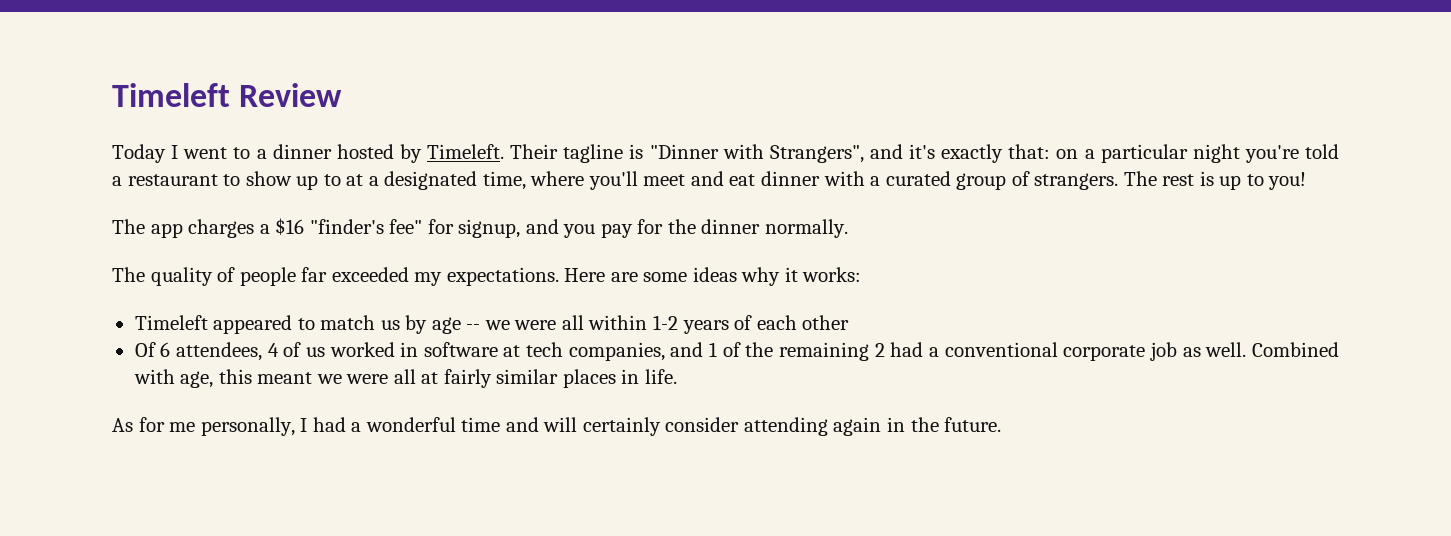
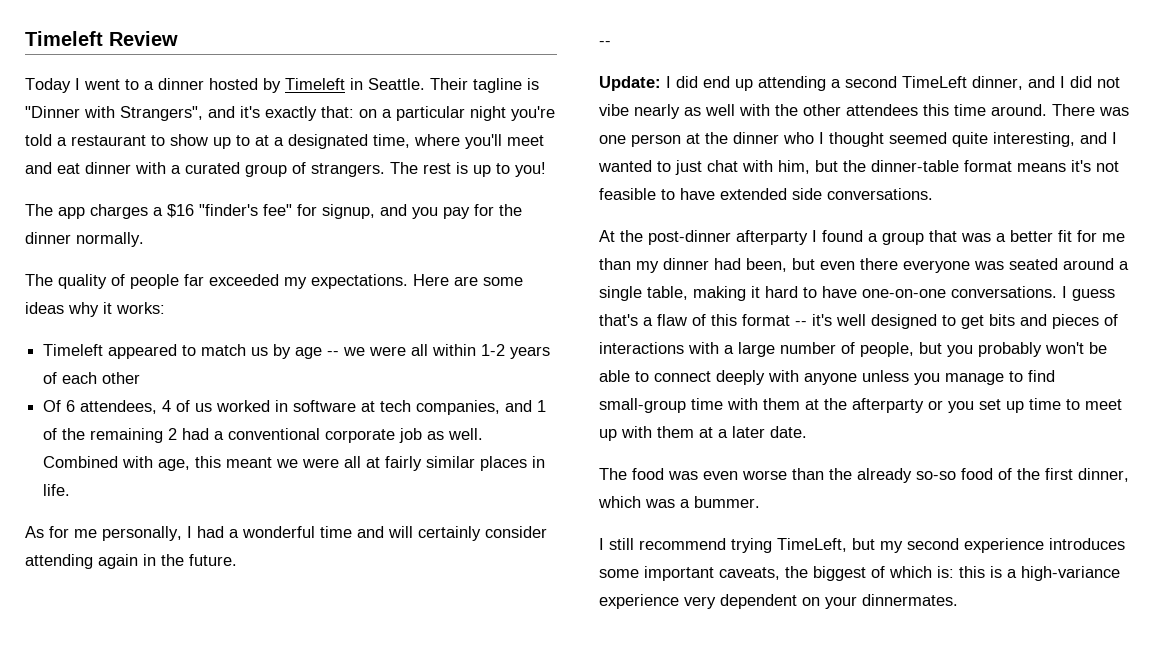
[427,144,504,159] Timeleft. -> [285,78,425,90] Timeleft in Seattle.
(1002, 424) none -> [599,41,611,46] [599,76,1120,91] [599,104,1129,119] [599,132,1117,147] [598,160,1119,175] [599,188,933,200] [599,230,1125,245] [599,258,1129,273] [599,286,1115,301] [599,314,1118,329] [599,342,1107,357] [599,370,1055,385] [599,398,1122,413] [599,426,807,441] [599,468,1129,483] [598,496,760,508] [599,538,1125,553] [599,566,1120,581] [599,594,958,609] // -- // Update: I did end up attending a second TimeLeft dinner, and I did not vibe nearly as well with the other attendees this time around. There was one person at the dinner who I thought seemed quite interesting, and I wanted to just chat with him, but the dinner-table format means it's not feasible to have extended side conversations. // At the post-dinner afterparty I found a group that was a better fit for me than my dinner had been, but even there everyone was seated around a single table, making it hard to have one-on-one conversations. I guess that's a flaw of this format -- it's well designed to get bits and pieces of interactions with a large number of people, but you probably won't be able to connect deeply with anyone unless you manage to find small-group time with them at the afterparty or you set up time to meet up with them at a later date. // The food was even worse than the already so-so food of the first dinner, which was a bummer. // I still recommend trying TimeLeft, but my second experience introduces some important caveats, the biggest of which is: this is a high-variance experience very dependent on your dinnermates.

